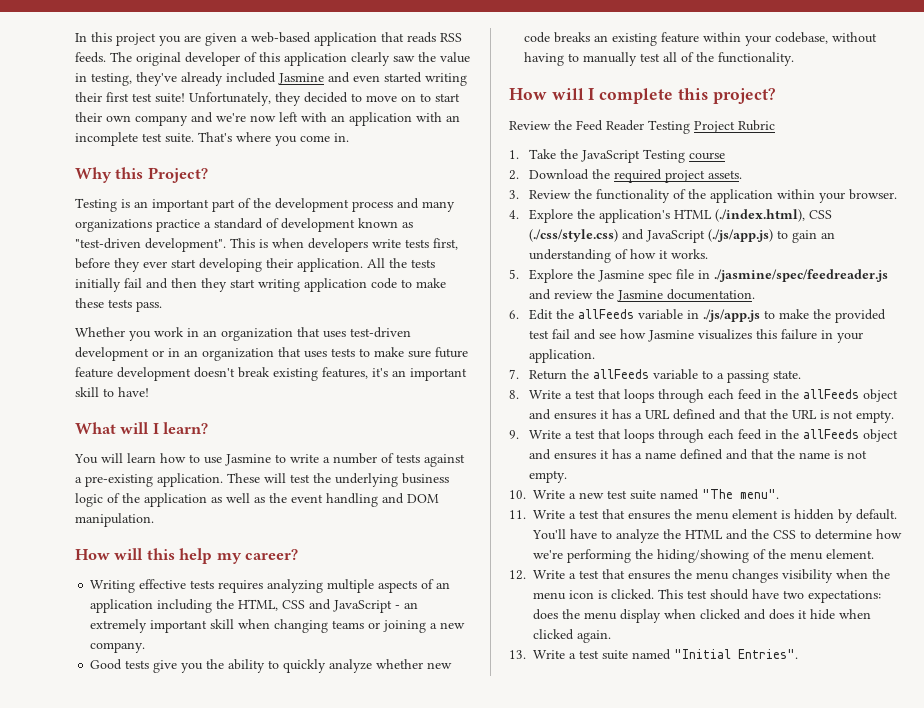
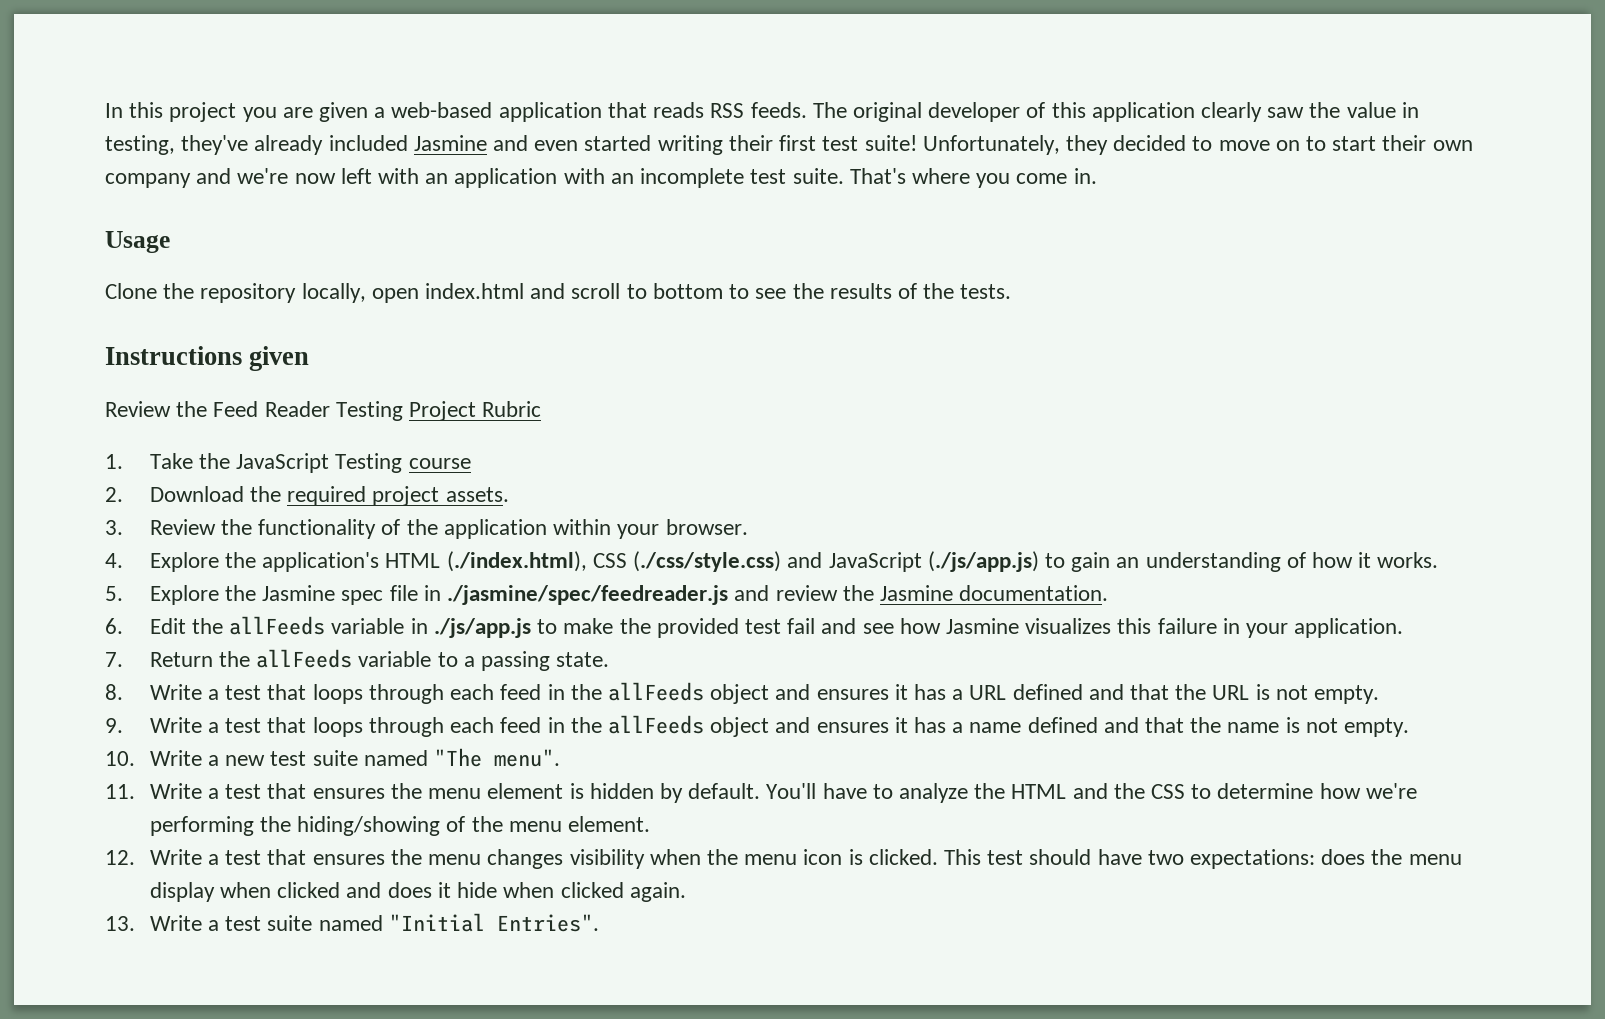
[75,167,208,183] [75,198,455,212] [75,218,413,232] [75,238,458,252] [75,258,435,272] [75,278,446,292] [75,298,162,312] [75,327,411,341] [75,347,468,361] [75,367,467,381] [75,387,149,397] [75,422,209,434] [74,453,465,467] [75,473,449,487] [75,493,439,507] [75,513,154,527] [75,548,299,564] [90,579,451,593] [90,599,419,613] [90,619,466,633] [90,642,146,653] [90,659,453,673] [524,32,878,46] [524,52,795,66] [509,88,776,104] Why this Project? // Testing is an important part of the development process and many organizations practice a standard of development known as "test-driven development". This is when developers write tests first, before they ever start developing their application. All the tests initially fail and then they start writing application code to make these tests pass. // Whether you work in an organization that uses test-driven development or in an organization that uses tests to make sure future feature development doesn't break existing features, it's an important skill to have! // What will I learn? // You will learn how to use Jasmine to write a number of tests against a pre-existing application. These will test the underlying business logic of the application as well as the event handling and DOM manipulation. // How will this help my career? // Writing effective tests requires analyzing multiple aspects of an application including the HTML, CSS and JavaScript - an extremely important skill when changing teams or joining a new company. // Good tests give you the ability to quickly analyze whether new code breaks an existing feature within your codebase, without having to manually test all of the functionality. // How will I complete this project? -> [105,231,170,253] [105,283,1012,303] [105,346,310,371] Usage // Clone the repository locally, open index.html and scroll to bottom to see the results of the tests. // Instructions given

